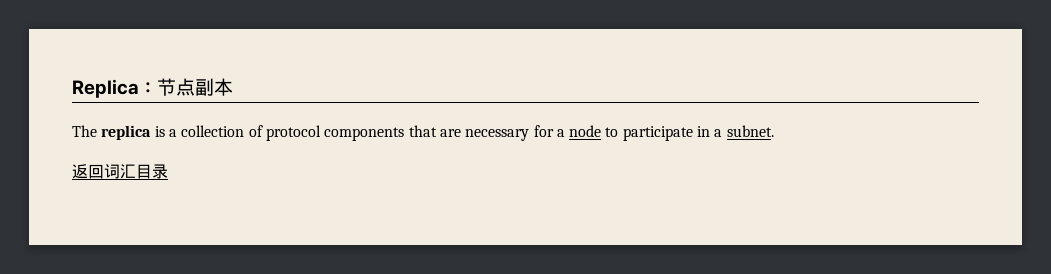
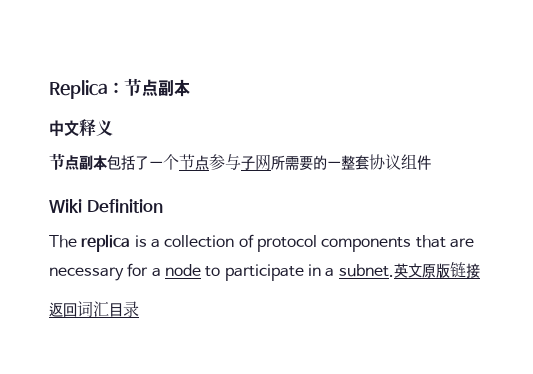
(233, 87) none -> [49,119,113,137] [49,153,431,171] [49,199,163,213] // 中文释义 // 节点副本包括了一个节点参与子网所需要的一整套协议组件 // Wiki Definition
(774, 131) none -> [393,262,480,278] 英文原版链接

